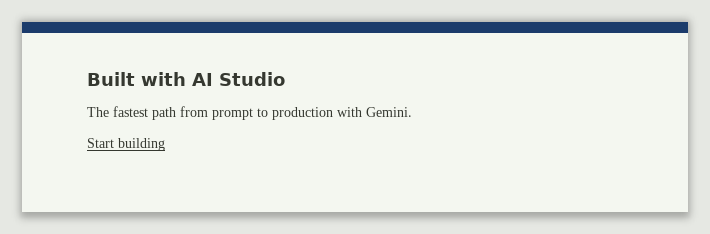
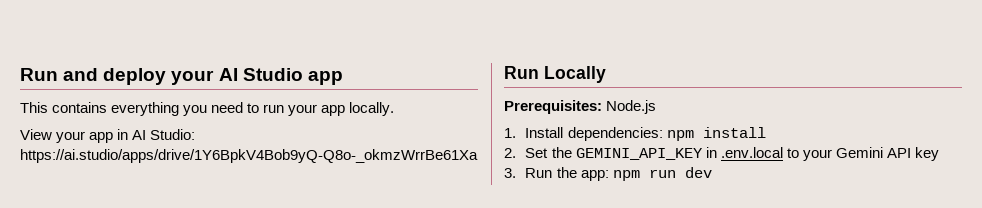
[87,72,285,86] [87,106,412,120] [87,138,165,151] Built with AI Studio // The fastest path from prompt to production with Gemini. // Start building -> [20,68,343,85] [20,102,395,116] [20,129,196,143] [20,149,478,163] [504,66,606,83] [504,100,657,114] [504,127,766,141] [504,147,939,161] [504,167,712,181] Run and deploy your AI Studio app // This contains everything you need to run your app locally. // View your app in AI Studio: https://ai.studio/apps/drive/1Y6BpkV4Bob9yQ-Q8o-_okmzWrrBe61Xa // Run Locally // Prerequisites: Node.js // 1. Install dependencies: npm install // 2. Set the GEMINI_API_KEY in .env.local to your Gemini API key // 3. Run the app: npm run dev

